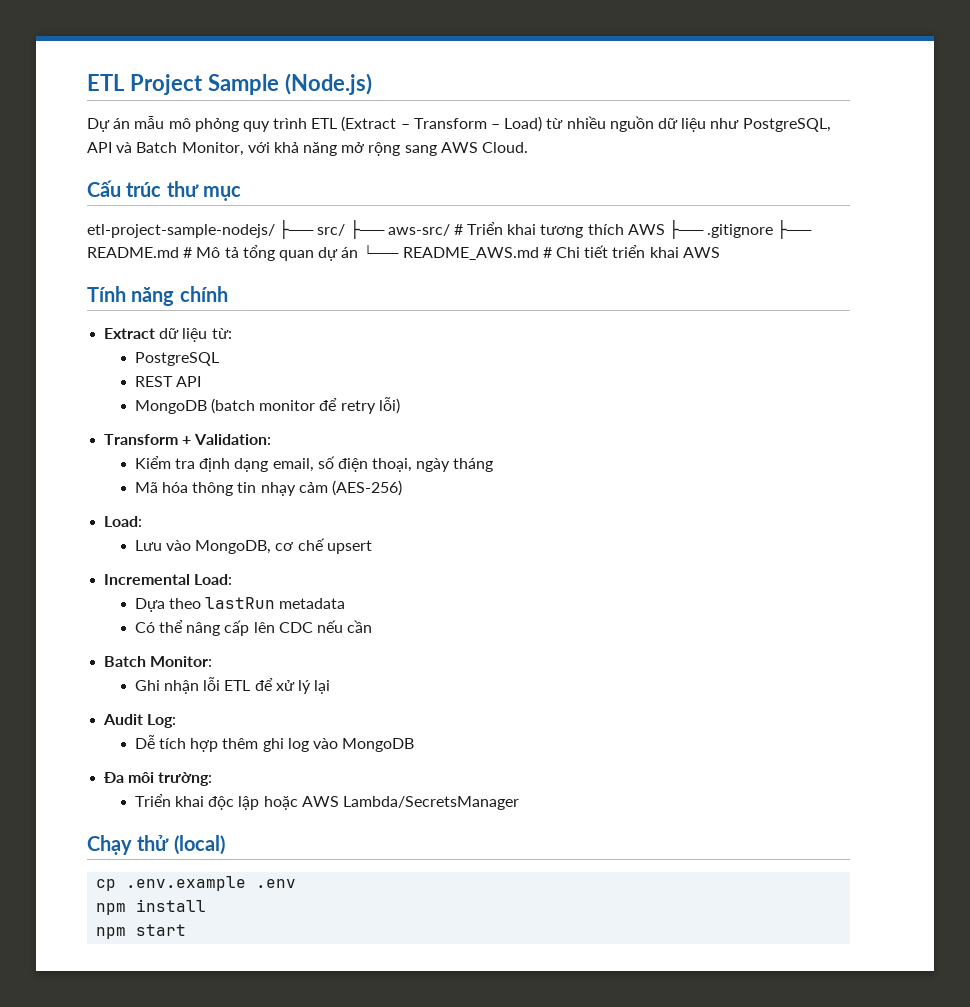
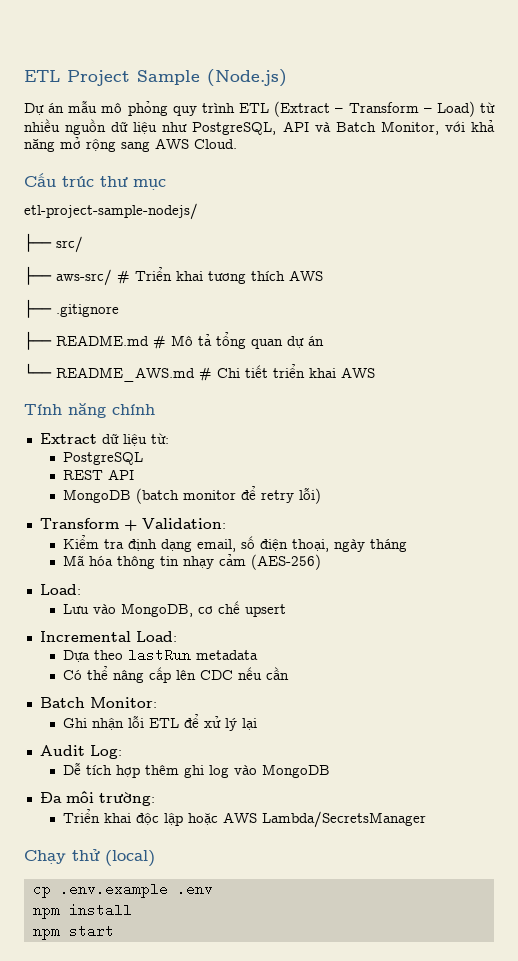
(275, 231) none -> (198, 211) //
(346, 230) none -> (83, 244) //
(665, 229) none -> (323, 275) //
(774, 231) none -> (119, 310) //
(359, 252) none -> (324, 341) //

